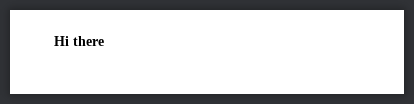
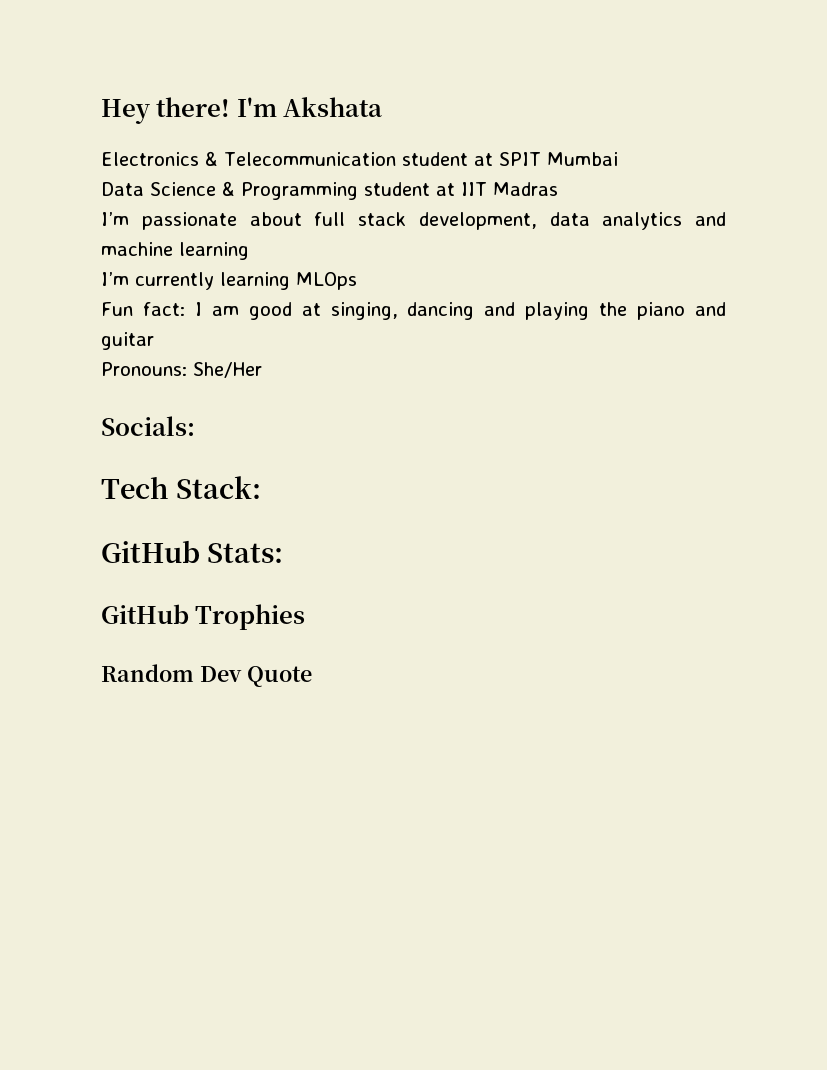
[54,36,104,46] Hi there -> [101,97,383,124] [101,151,618,166] [101,181,558,200] [101,212,726,230] [101,242,249,260] [101,272,357,290] [101,302,726,320] [101,332,154,350] [101,362,262,378] [101,416,195,436] [101,476,262,499] [101,540,284,563] [101,604,306,630] [101,664,312,687] Hey there! I'm Akshata // Electronics & Telecommunication student at SPIT Mumbai // Data Science & Programming student at IIT Madras // I’m passionate about full stack development, data analytics and machine learning // I’m currently learning MLOps // Fun fact: I am good at singing, dancing and playing the piano and guitar // Pronouns: She/Her // Socials: // Tech Stack: // GitHub Stats: // GitHub Trophies // Random Dev Quote

